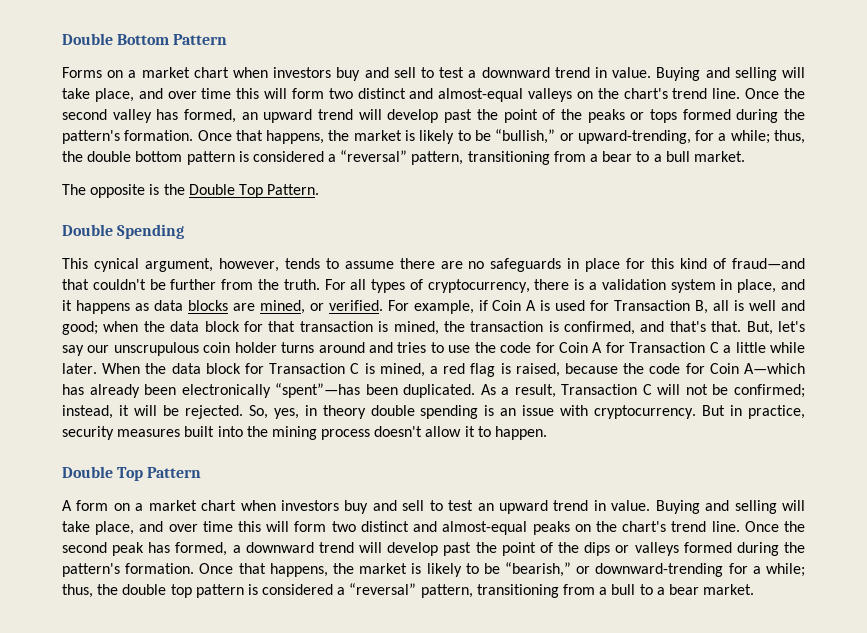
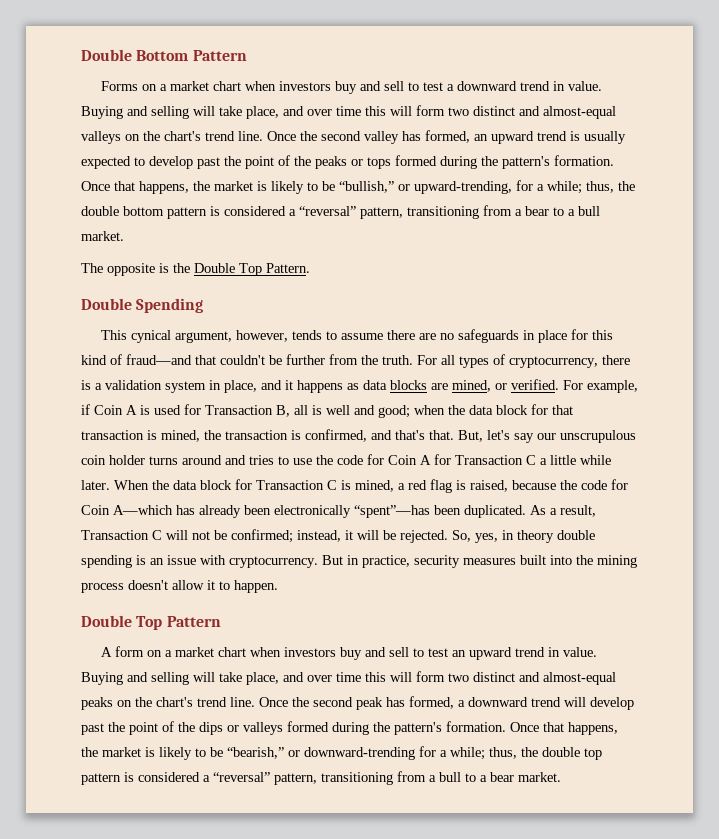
[358,109,382,120] will -> [570,131,626,144] [81,156,145,169] is usually expected to

